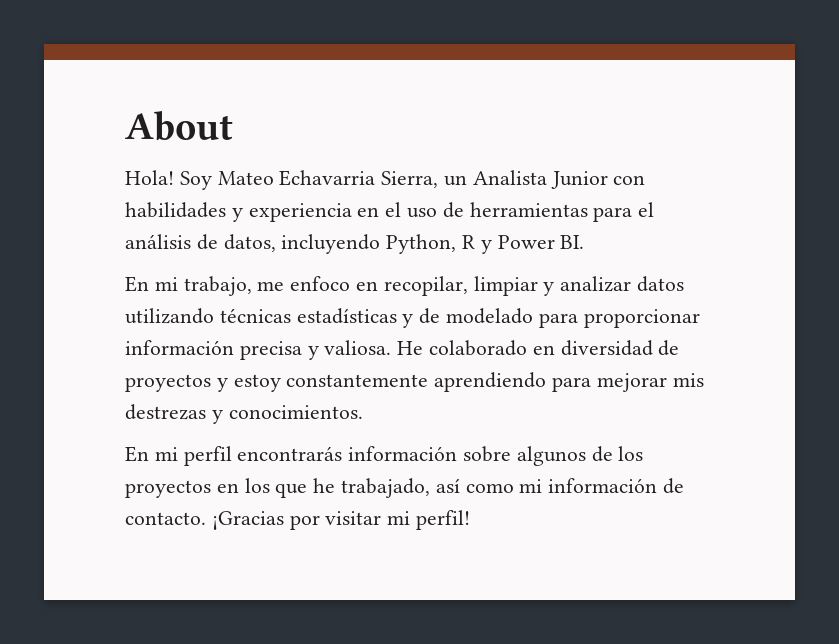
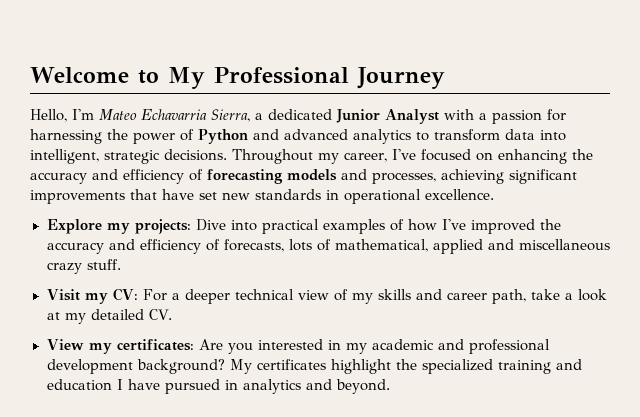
[125,111,233,141] [125,170,646,190] [125,202,655,222] [125,234,585,254] [125,276,685,296] [125,308,700,328] [125,340,680,360] [125,372,704,392] [125,404,363,424] [125,446,644,466] [125,478,685,498] [125,510,471,530] About // Hola! Soy Mateo Echavarria Sierra, un Analista Junior con habilidades y experiencia en el uso de herramientas para el análisis de datos, incluyendo Python, R y Power BI. // En mi trabajo, me enfoco en recopilar, limpiar y analizar datos utilizando técnicas estadísticas y de modelado para proporcionar información precisa y valiosa. He colaborado en diversidad de proyectos y estoy constantemente aprendiendo para mejorar mis destrezas y conocimientos. // En mi perfil encontrarás información sobre algunos de los proyectos en los que he trabajado, así como mi información de contacto. ¡Gracias por visitar mi perfil! -> [30,67,445,89] [30,109,566,124] [30,129,566,144] [30,149,593,164] [30,169,577,184] [30,189,494,204] [46,219,561,234] [46,239,610,254] [46,259,121,274] [46,288,607,304] [46,309,173,324] [46,339,550,354] [46,359,582,374] [46,379,390,394] Welcome to My Professional Journey // Hello, I'm Mateo Echavarria Sierra, a dedicated Junior Analyst with a passion for harnessing the power of Python and advanced analytics to transform data into intelligent, strategic decisions. Throughout my career, I've focused on enhancing the accuracy and efficiency of forecasting models and processes, achieving significant improvements that have set new standards in operational excellence. // Explore my projects: Dive into practical examples of how I've improved the accuracy and efficiency of forecasts, lots of mathematical, applied and miscellaneous crazy stuff. // Visit my CV: For a deeper technical view of my skills and career path, take a look at my detailed CV. // View my certificates: Are you interested in my academic and professional development background? My certificates highlight the specialized training and education I have pursued in analytics and beyond.

